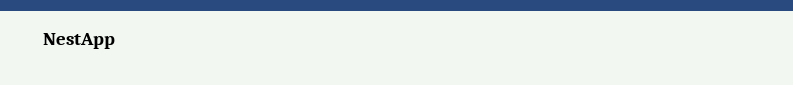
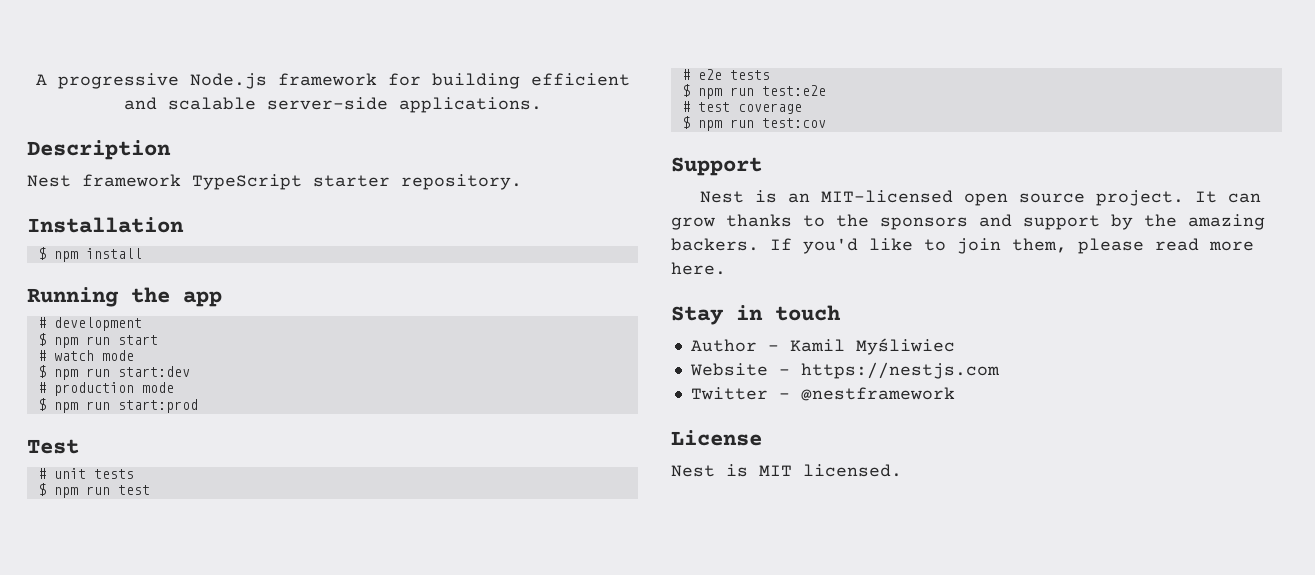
[43,33,115,49] NestApp -> [35,73,630,89] [123,97,542,113] [27,140,171,160] [27,174,522,190] [27,217,184,233] [37,247,142,262] [27,287,222,307] [37,317,142,331] [37,333,158,348] [37,350,134,361] [37,365,190,380] [37,382,174,396] [37,398,198,413] [27,439,79,454] [37,468,134,479] [37,483,150,498] [681,69,770,80] [681,84,826,99] [681,101,802,114] [681,116,826,131] [671,157,762,176] [699,190,1261,206] [671,214,1265,230] [671,238,1254,254] [671,262,726,275] [671,305,841,325] [690,338,955,355] [689,362,1000,379] [690,387,955,401] [671,430,762,446] [671,464,902,477] A progressive Node.js framework for building efficient and scalable server-side applications. // Description // Nest framework TypeScript starter repository. // Installation // $ npm install // Running the app // # development // $ npm run start // # watch mode // $ npm run start:dev // # production mode // $ npm run start:prod // Test // # unit tests // $ npm run test // # e2e tests // $ npm run test:e2e // # test coverage // $ npm run test:cov // Support // Nest is an MIT-licensed open source project. It can grow thanks to the sponsors and support by the amazing backers. If you'd like to join them, please read more here. // Stay in touch // Author - Kamil Myśliwiec // Website - https://nestjs.com // Twitter - @nestframework // License // Nest is MIT licensed.

